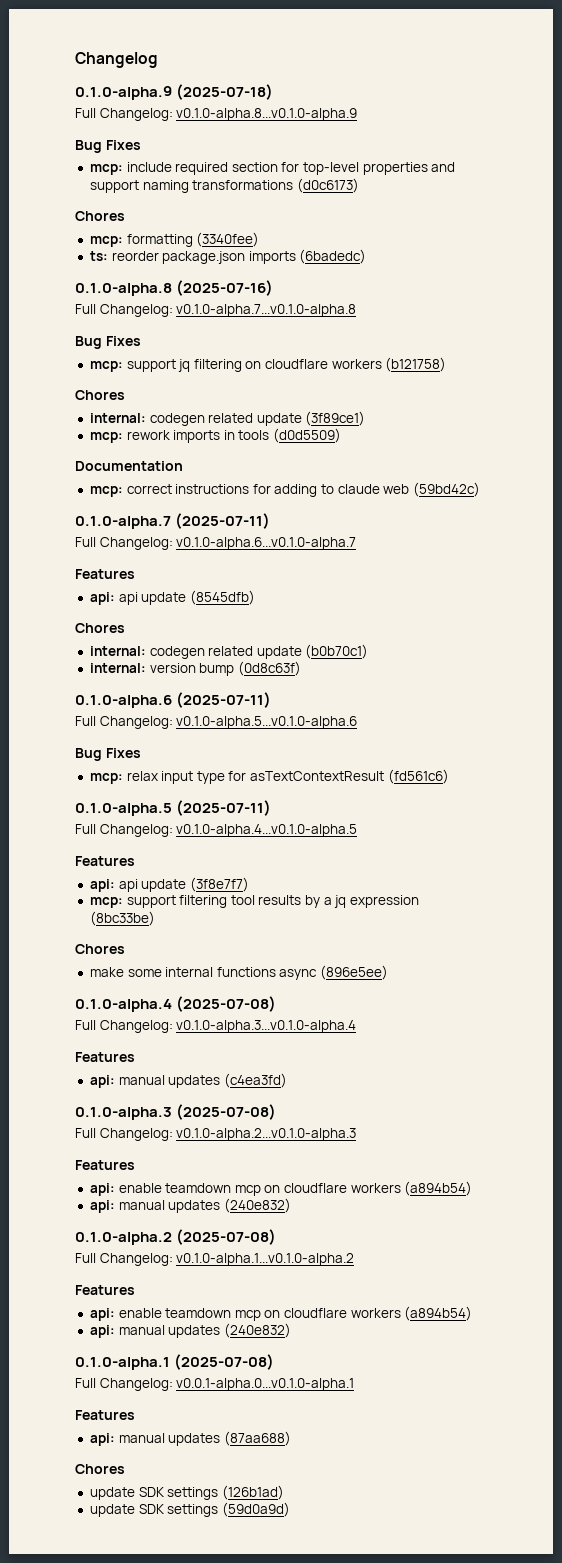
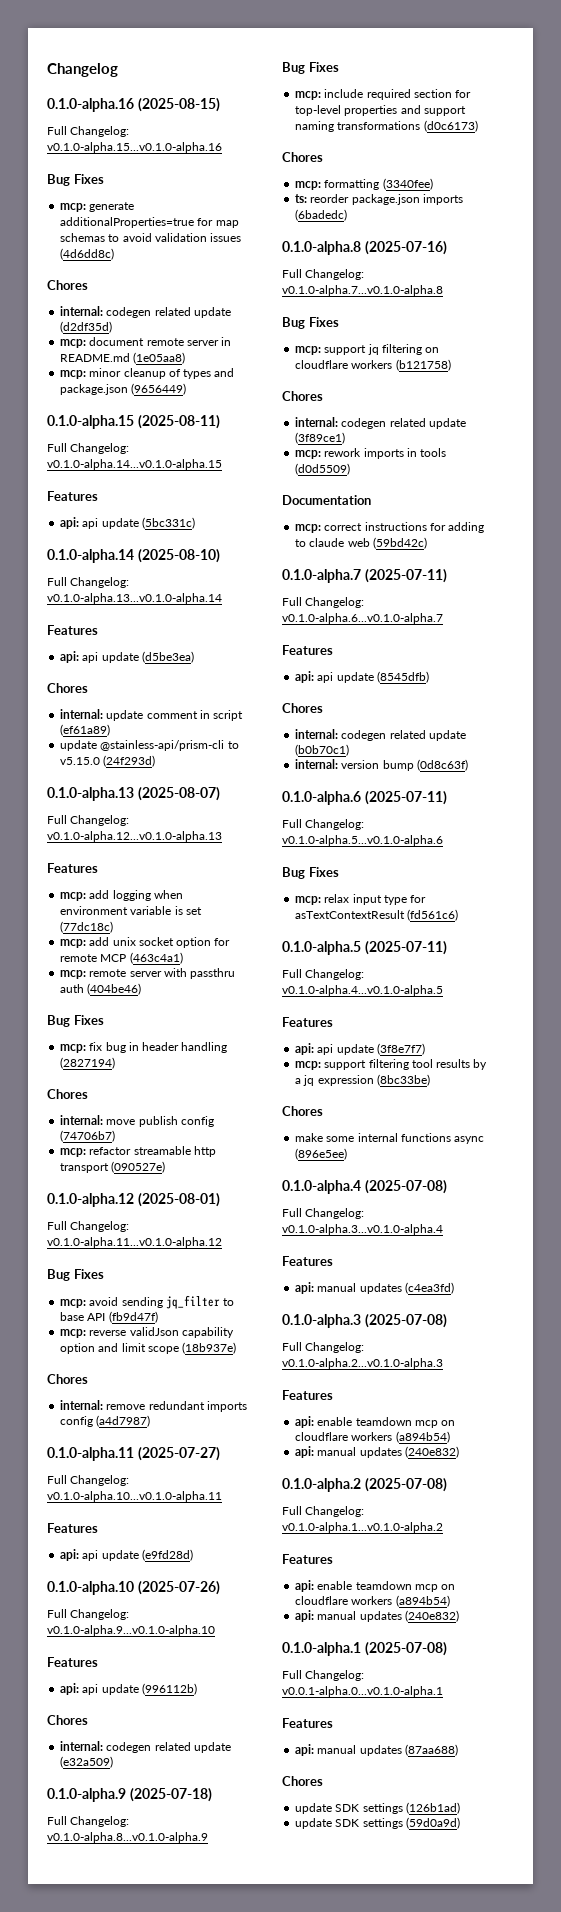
(158, 60) none -> [47,98,220,112] [47,126,130,137] [47,142,222,153] [47,174,104,186] [60,202,135,212] [60,217,239,228] [60,233,242,242] [60,248,115,260] [47,280,88,290] [60,306,231,318] [60,321,113,333] [60,337,232,348] [60,352,186,364] [60,368,235,379] [60,383,187,395] [47,415,220,429] [47,443,130,454] [47,459,222,470] [47,491,98,501] [60,517,195,529] [47,549,220,563] [47,577,130,588] [47,593,222,604] [47,625,98,635] [60,651,194,663] [47,683,88,693] [60,709,244,721] [60,724,111,736] [60,740,239,751] [60,755,156,767] [47,787,220,801] [47,815,130,826] [47,831,222,842] [47,863,98,873] [60,890,183,901] [60,906,202,915] [60,921,114,933] [60,937,231,948] [60,952,183,964] [60,968,236,979] [60,983,142,995] [47,1015,104,1027] [60,1042,228,1053] [60,1057,116,1069] [47,1089,88,1099] [60,1115,214,1127] [60,1130,116,1142] [60,1146,216,1157] [60,1161,166,1173] [47,1193,220,1207] [47,1221,130,1232] [47,1237,222,1248] [47,1269,104,1281] [60,1295,235,1309] [60,1311,158,1323] [60,1327,234,1338] [60,1342,237,1354] [47,1374,88,1384] [60,1400,247,1412] [60,1415,151,1427] [47,1447,220,1461] [47,1475,130,1486] [47,1491,222,1502] [47,1523,98,1533] [60,1549,193,1561] [47,1581,220,1595] [47,1609,130,1620] [47,1625,215,1636] [47,1657,98,1667] [60,1683,197,1695] [47,1715,88,1725] [60,1741,231,1753] [60,1756,114,1768] // 0.1.0-alpha.16 (2025-08-15) // Full Changelog: v0.1.0-alpha.15...v0.1.0-alpha.16 // Bug Fixes // mcp: generate additionalProperties=true for map schemas to avoid validation issues (4d6dd8c) // Chores // internal: codegen related update (d2df35d) // mcp: document remote server in README.md (1e05aa8) // mcp: minor cleanup of types and package.json (9656449) // 0.1.0-alpha.15 (2025-08-11) // Full Changelog: v0.1.0-alpha.14...v0.1.0-alpha.15 // Features // api: api update (5bc331c) // 0.1.0-alpha.14 (2025-08-10) // Full Changelog: v0.1.0-alpha.13...v0.1.0-alpha.14 // Features // api: api update (d5be3ea) // Chores // internal: update comment in script (ef61a89) // update @stainless-api/prism-cli to v5.15.0 (24f293d) // 0.1.0-alpha.13 (2025-08-07) // Full Changelog: v0.1.0-alpha.12...v0.1.0-alpha.13 // Features // mcp: add logging when environment variable is set (77dc18c) // mcp: add unix socket option for remote MCP (463c4a1) // mcp: remote server with passthru auth (404be46) // Bug Fixes // mcp: fix bug in header handling (2827194) // Chores // internal: move publish config (74706b7) // mcp: refactor streamable http transport (090527e) // 0.1.0-alpha.12 (2025-08-01) // Full Changelog: v0.1.0-alpha.11...v0.1.0-alpha.12 // Bug Fixes // mcp: avoid sending jq_filter to base API (fb9d47f) // mcp: reverse validJson capability option and limit scope (18b937e) // Chores // internal: remove redundant imports config (a4d7987) // 0.1.0-alpha.11 (2025-07-27) // Full Changelog: v0.1.0-alpha.10...v0.1.0-alpha.11 // Features // api: api update (e9fd28d) // 0.1.0-alpha.10 (2025-07-26) // Full Changelog: v0.1.0-alpha.9...v0.1.0-alpha.10 // Features // api: api update (996112b) // Chores // internal: codegen related update (e32a509)

